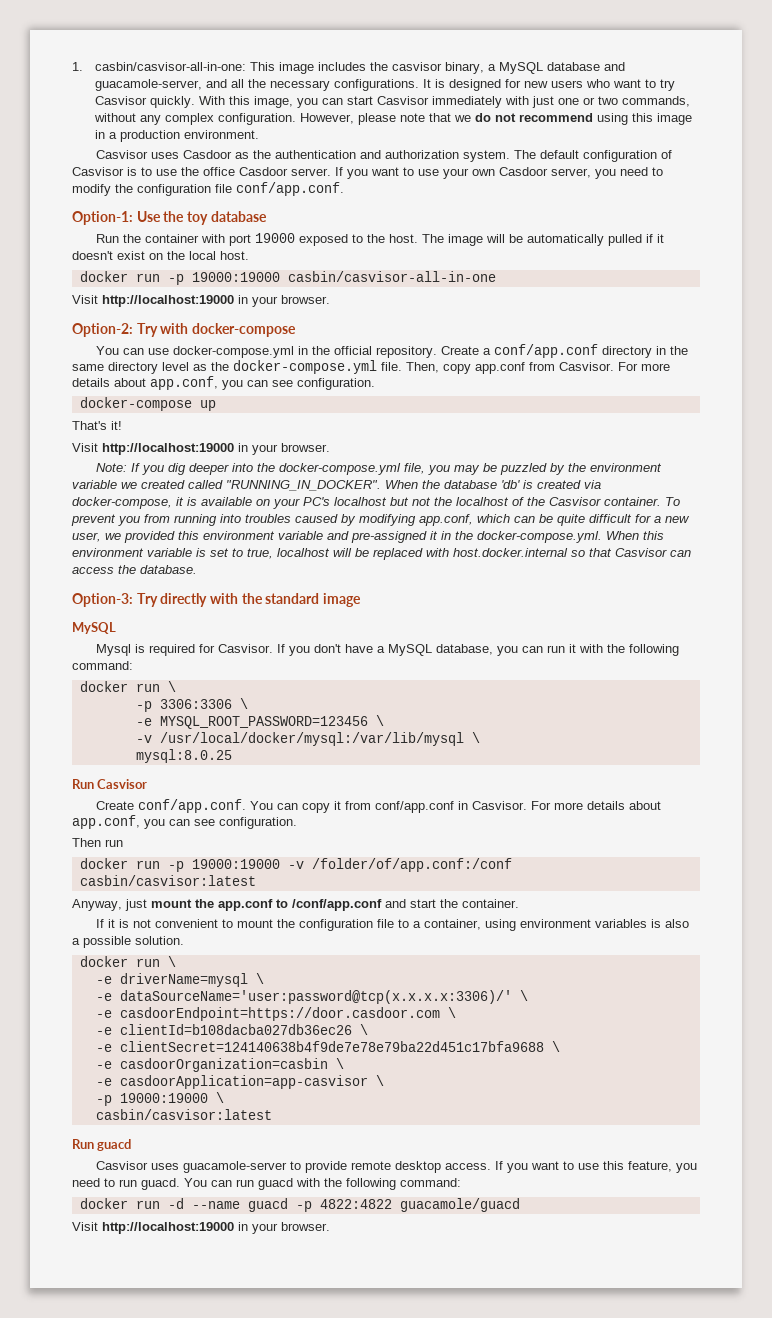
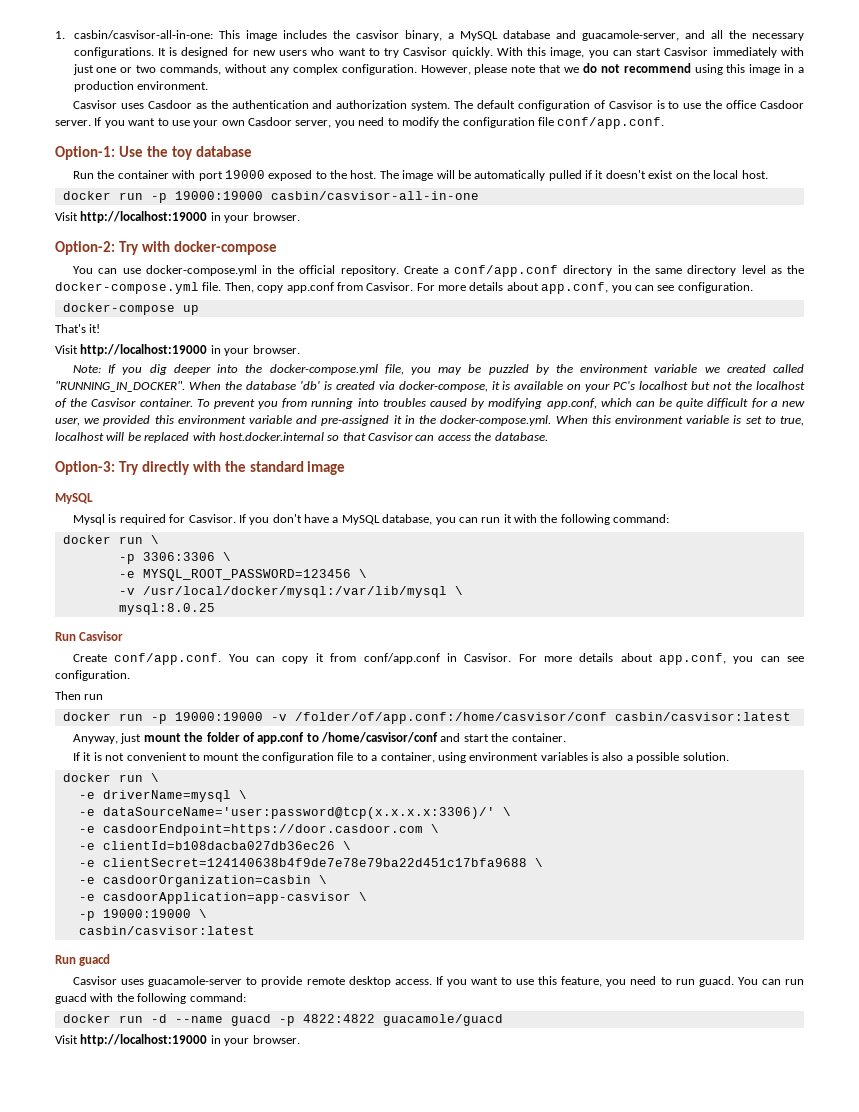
[311,858,512,872] /folder/of/app.conf:/conf -> [294,712,607,724] /folder/of/app.conf:/home/casvisor/conf
(214, 903) none -> [206,732,255,742] folder of
[292,899,382,911] /conf/app.conf -> [321,732,439,743] /home/casvisor/conf

